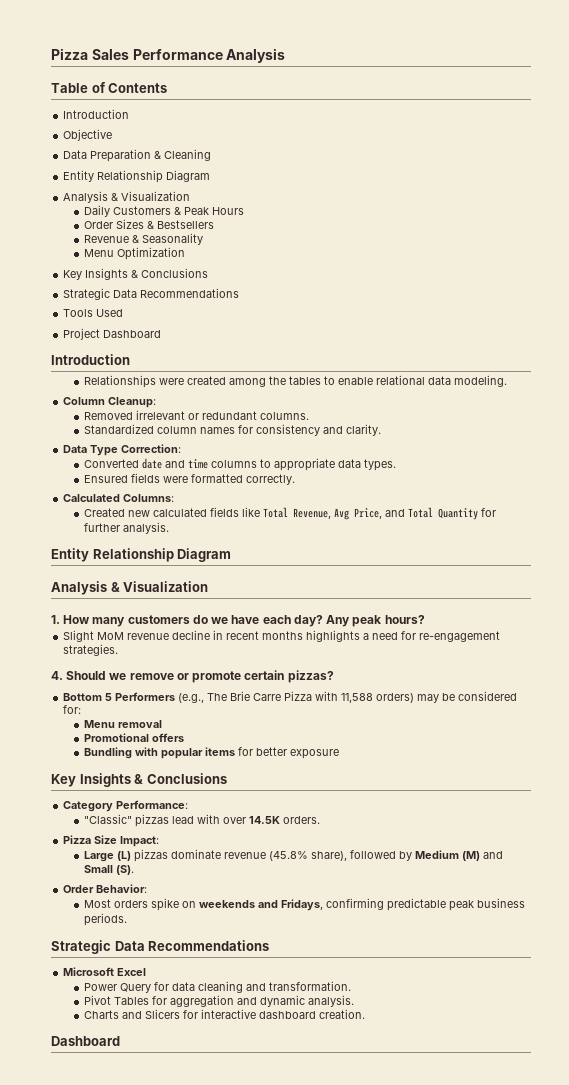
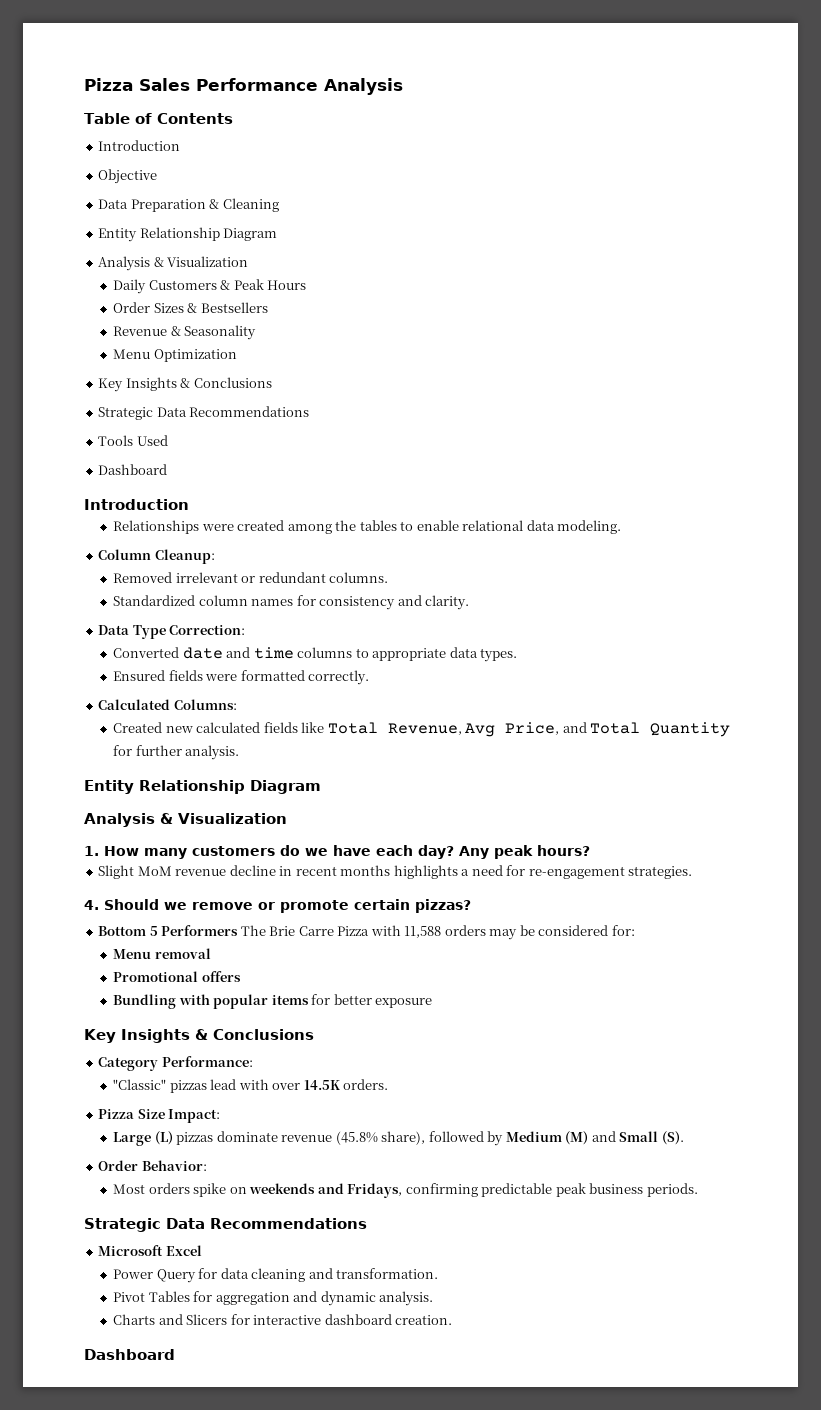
[63,328,101,340] Project -> (168, 440) none
[178,693,205,703] (e.g., -> (239, 930) none
[376,693,415,703] orders) -> [444,925,486,936] orders

